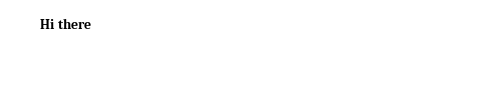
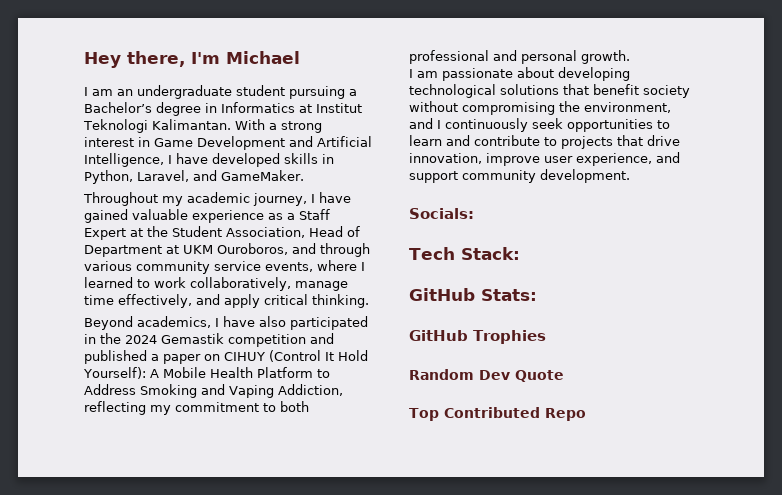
[40,18,91,29] Hi there -> [84,51,300,68] [84,85,357,99] [84,102,362,116] [83,119,322,133] [84,136,372,150] [84,153,334,167] [84,170,304,184] [83,192,351,206] [84,209,330,223] [84,226,360,240] [84,243,370,257] [84,260,365,274] [84,277,348,291] [84,294,369,308] [84,316,368,330] [84,333,334,347] [84,350,368,364] [83,367,330,379] [84,384,343,398] [84,401,309,415] [409,50,630,64] [409,67,630,81] [409,84,690,98] [409,101,671,115] [409,118,670,132] [409,135,680,149] [409,152,680,166] [409,169,630,183] [409,208,474,219] [409,247,520,260] [409,288,537,301] [409,330,546,344] [409,369,564,382] [409,407,586,421] Hey there, I'm Michael // I am an undergraduate student pursuing a Bachelor’s degree in Informatics at Institut Teknologi Kalimantan. With a strong interest in Game Development and Artificial Intelligence, I have developed skills in Python, Laravel, and GameMaker. // Throughout my academic journey, I have gained valuable experience as a Staff Expert at the Student Association, Head of Department at UKM Ouroboros, and through various community service events, where I learned to work collaboratively, manage time effectively, and apply critical thinking. // Beyond academics, I have also participated in the 2024 Gemastik competition and published a paper on CIHUY (Control It Hold Yourself): A Mobile Health Platform to Address Smoking and Vaping Addiction, reflecting my commitment to both professional and personal growth. // I am passionate about developing technological solutions that benefit society without compromising the environment, and I continuously seek opportunities to learn and contribute to projects that drive innovation, improve user experience, and support community development. // Socials: // Tech Stack: // GitHub Stats: // GitHub Trophies // Random Dev Quote // Top Contributed Repo

